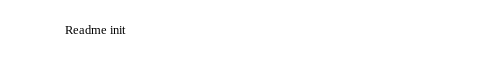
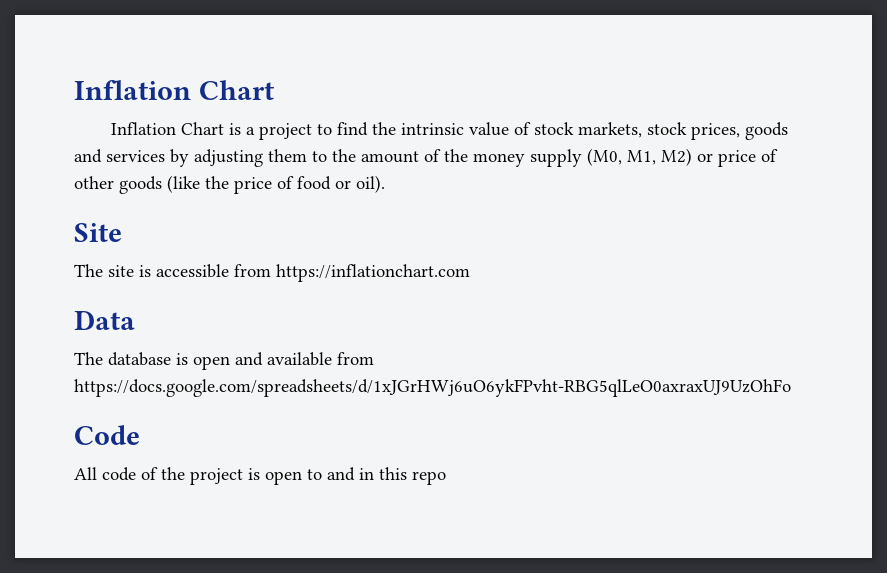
[65,25,127,34] Readme init -> [74,80,274,100] [111,122,789,140] [74,148,778,167] [74,175,385,194] [74,223,122,242] [74,264,470,282] [74,310,135,330] [74,352,374,370] [74,379,791,397] [74,425,140,445] [74,467,446,485] Inflation Chart // Inflation Chart is a project to find the intrinsic value of stock markets, stock prices, goods and services by adjusting them to the amount of the money supply (M0, M1, M2) or price of other goods (like the price of food or oil). // Site // The site is accessible from https://inflationchart.com // Data // The database is open and available from https://docs.google.com/spreadsheets/d/1xJGrHWj6uO6ykFPvht-RBG5qlLeO0axraxUJ9UzOhFo // Code // All code of the project is open to and in this repo

